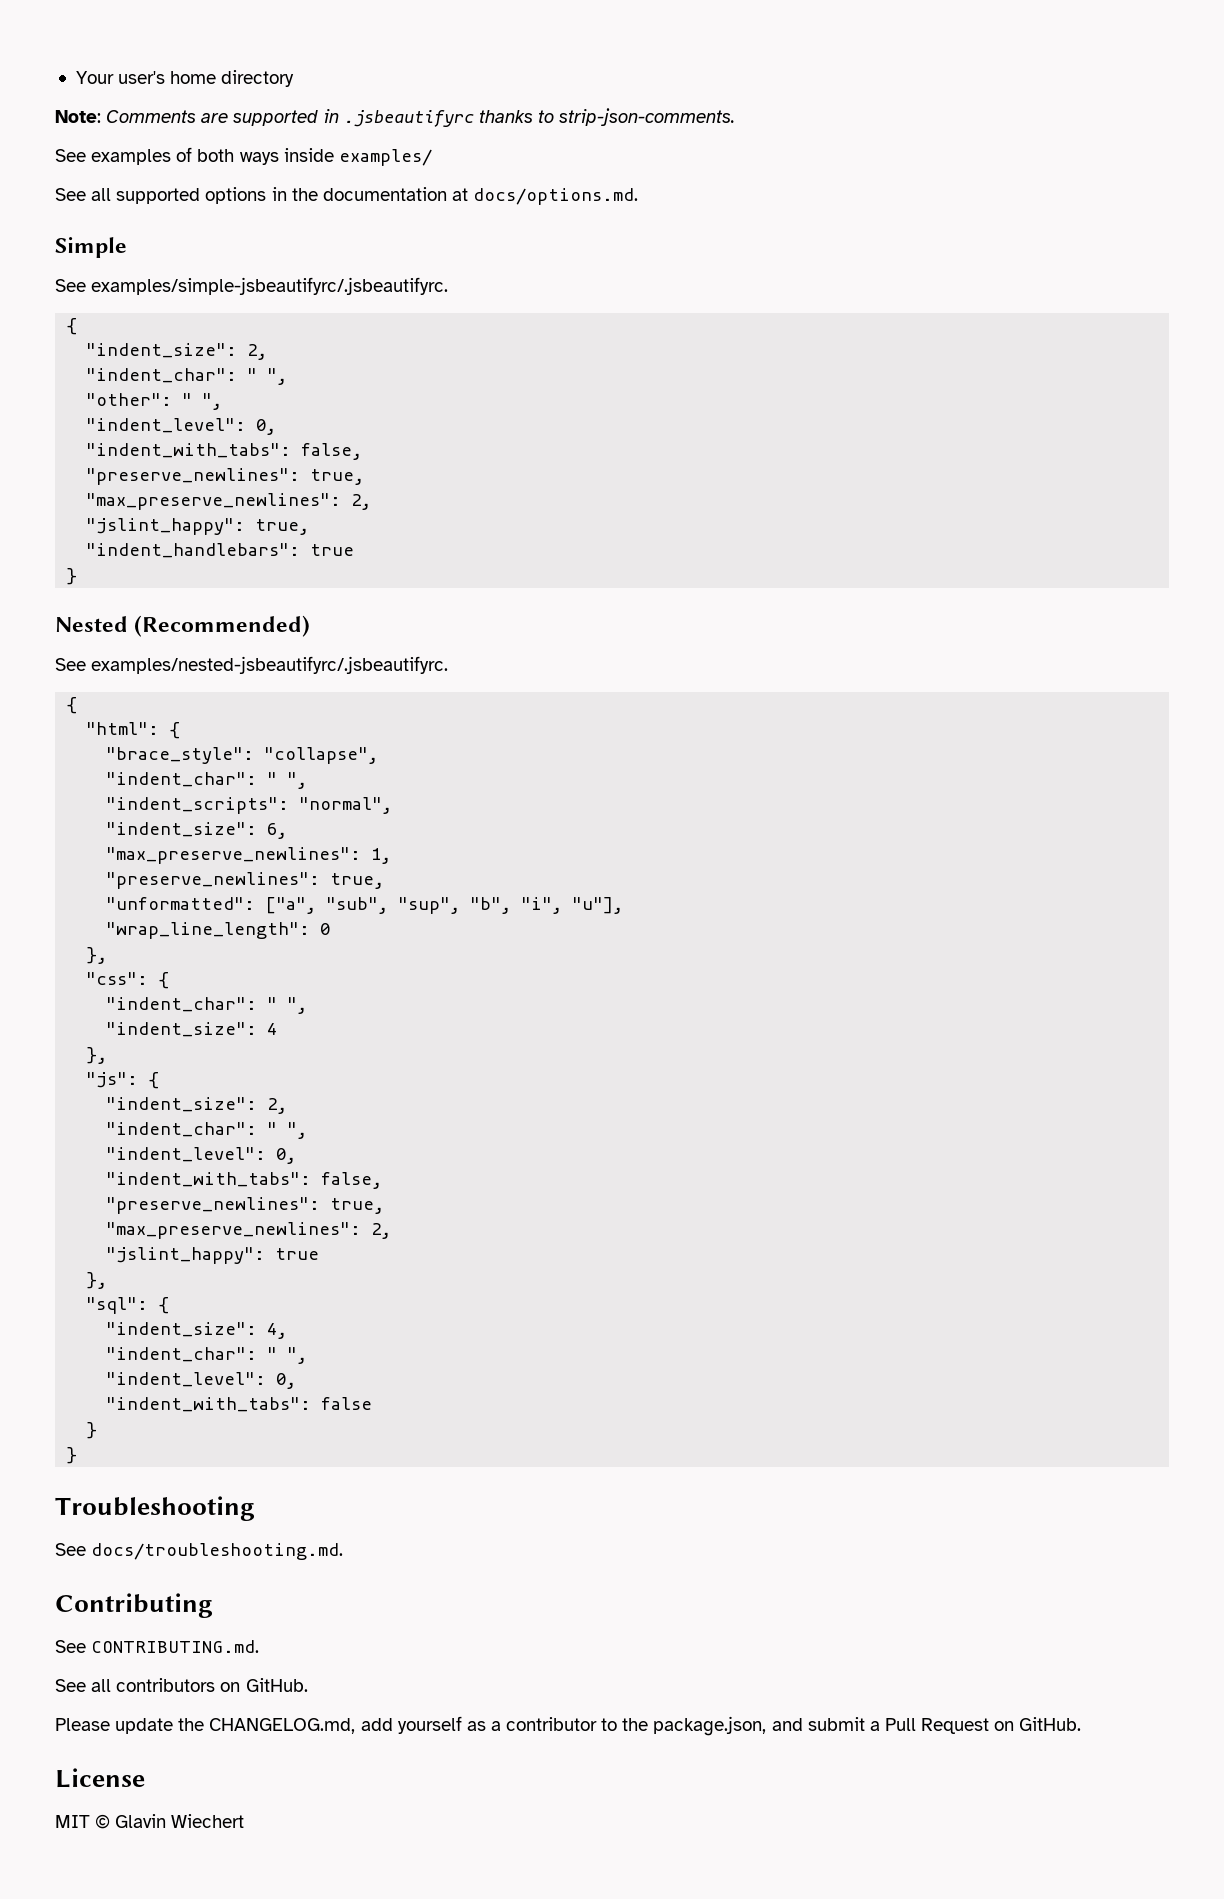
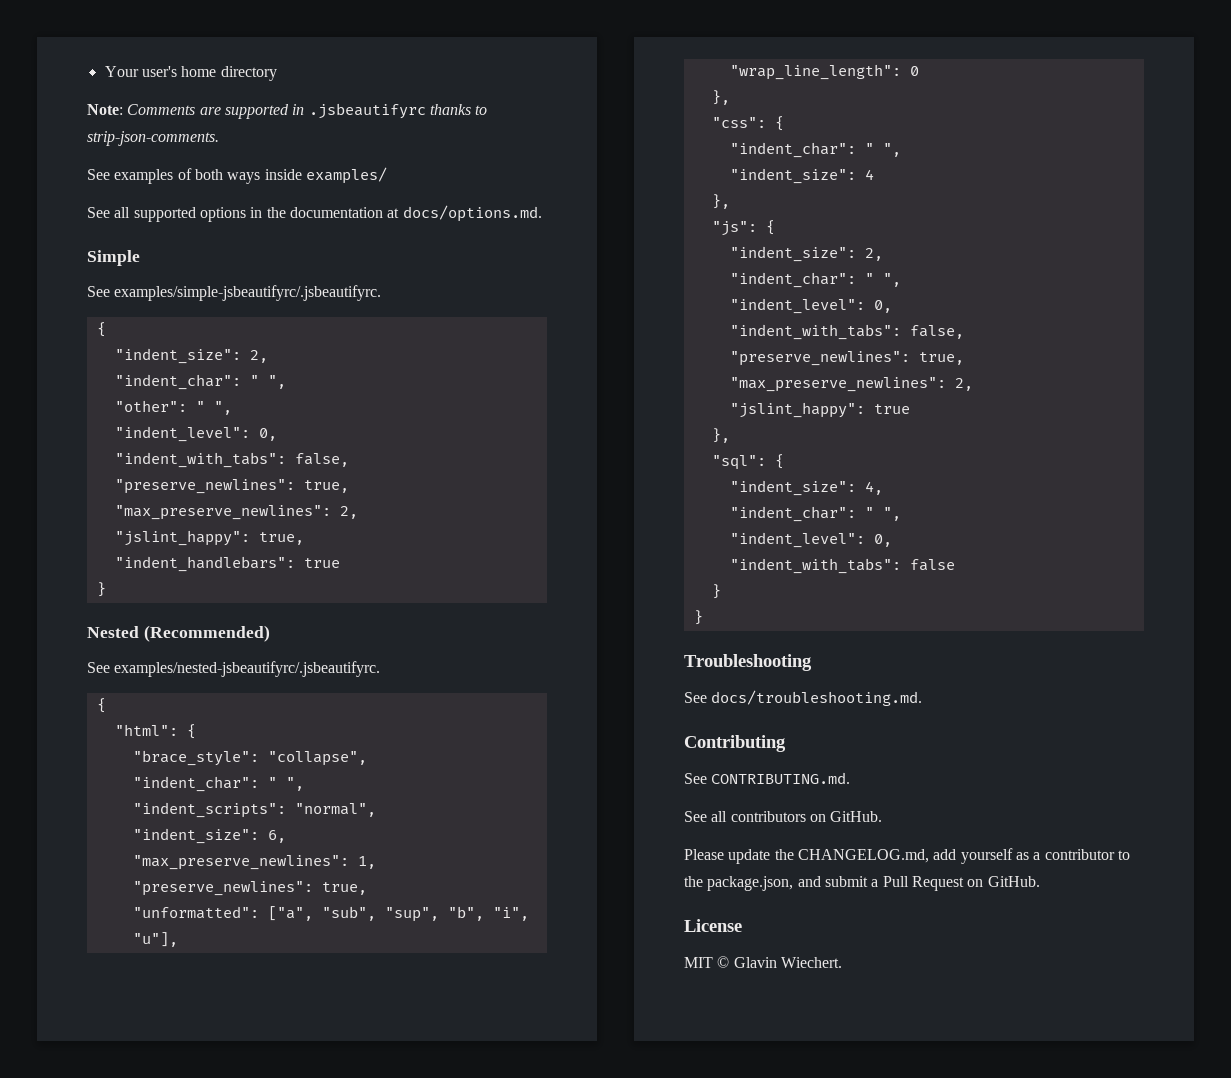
[171,1814,245,1828] Wiechert -> [780,957,842,968] Wiechert.

